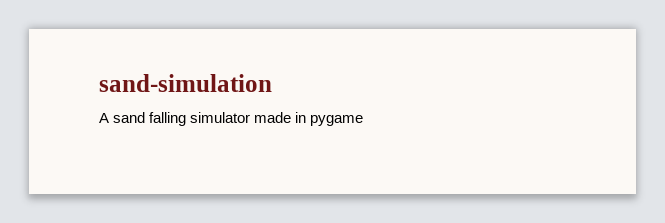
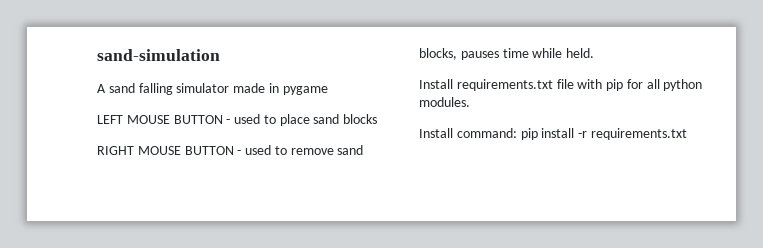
(364, 120) none -> [97,114,378,126] [97,145,364,155] [419,48,595,60] [419,79,703,91] [419,97,470,107] [419,128,687,140] // LEFT MOUSE BUTTON - used to place sand blocks // RIGHT MOUSE BUTTON - used to remove sand blocks, pauses time while held. // Install requirements.txt file with pip for all python modules. // Install command: pip install -r requirements.txt

